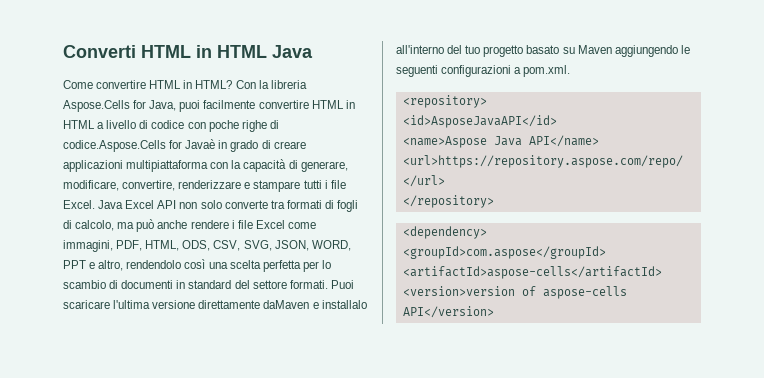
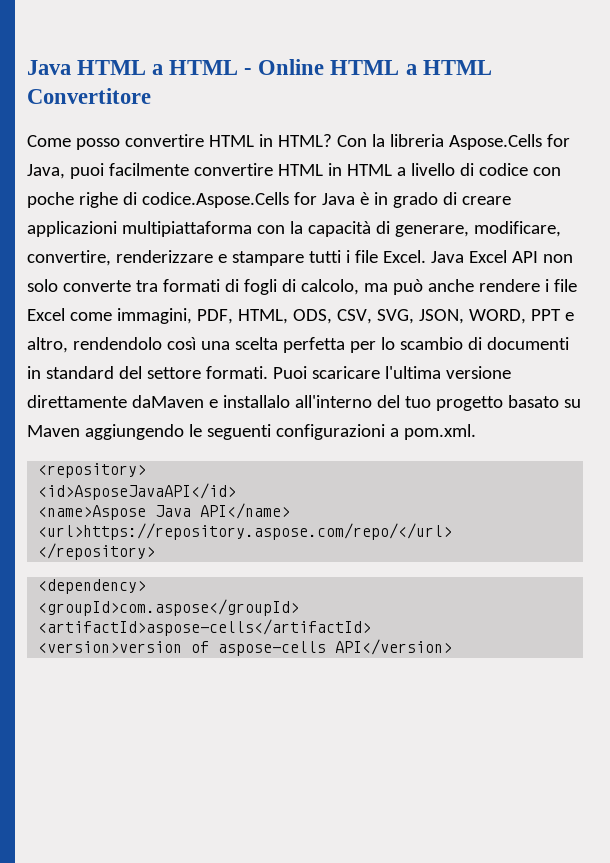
[63,45,313,58] Converti HTML in HTML Java -> [27,59,492,75] [27,88,151,104] Java HTML a HTML - Online HTML a HTML Convertitore
(93, 84) none -> [75,138,120,150] posso
[185,139,216,149] Javaè -> [321,192,369,205] Java è

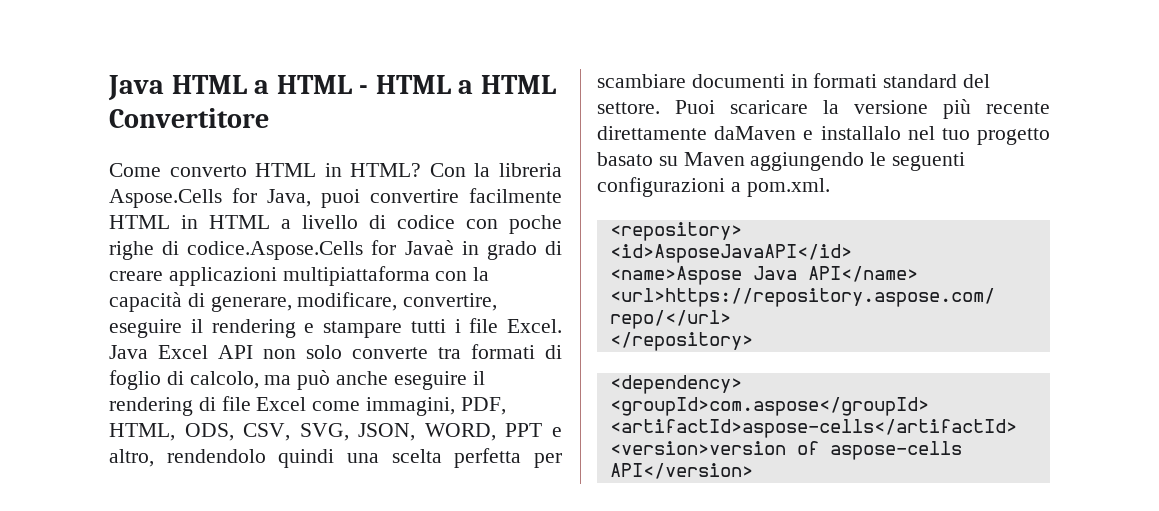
[258,59,325,75] Online -> (369, 89) none
[75,134,204,150] posso convertire -> [169,165,247,177] converto
[108,163,273,176] facilmente convertire -> [370,188,562,203] convertire facilmente
[321,192,369,205] Java è -> [404,240,454,255] Javaè
[115,250,213,263] renderizzare -> [109,319,296,338] eseguire il rendering
[243,279,277,295] fogli -> [109,370,161,390] foglio
[478,279,549,292] rendere i -> [393,371,485,390] [109,397,216,416] eseguire il rendering di
[166,337,196,350] così -> [278,449,335,468] quindi
[380,337,482,350] lo scambio di -> [597,74,686,88] scambiare
(41, 372) none -> [813,73,878,88] formati
[146,366,511,379] settore formati. Puoi scaricare l'ultima versione -> [597,99,1050,119] settore. Puoi scaricare la versione più recente
[294,395,400,408] all'interno del -> [907,126,935,140] nel

